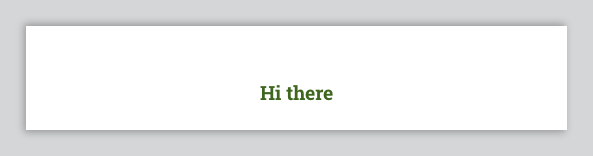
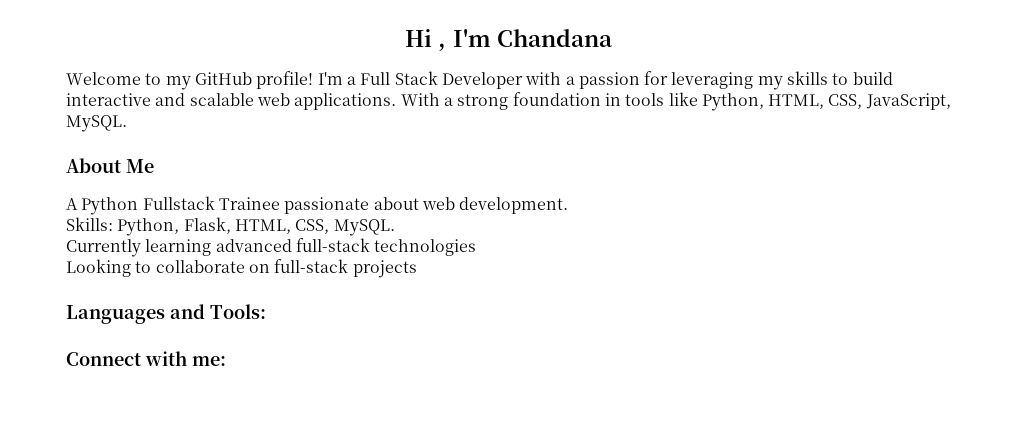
[286,85,334,101] there -> [438,29,613,51] [66,71,893,90] [66,92,951,111] [66,115,127,132] [66,158,154,173] [66,196,569,215] [66,217,395,236] [66,238,477,257] [66,259,417,278] [66,304,266,324] [66,351,226,366] , I'm Chandana // Welcome to my GitHub profile! I'm a Full Stack Developer with a passion for leveraging my skills to build interactive and scalable web applications. With a strong foundation in tools like Python, HTML, CSS, JavaScript, MySQL. // About Me // A Python Fullstack Trainee passionate about web development. // Skills: Python, Flask, HTML, CSS, MySQL. // Currently learning advanced full-stack technologies // Looking to collaborate on full-stack projects // Languages and Tools: // Connect with me:

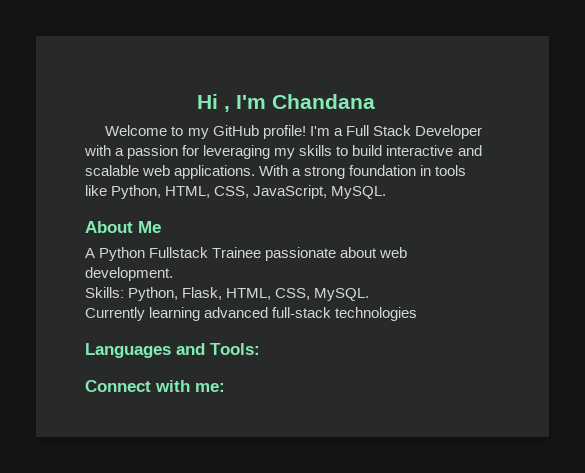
[66,259,417,278] // Looking to collaborate on full-stack projects -> (418, 314) none

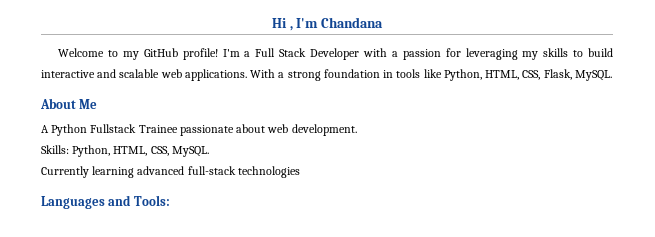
[253,185,328,199] JavaScript, -> [543,69,572,80] Flask,
[182,287,223,300] Flask, -> (111, 151) none
[85,380,225,392] // Connect with me: -> (170, 200) none

